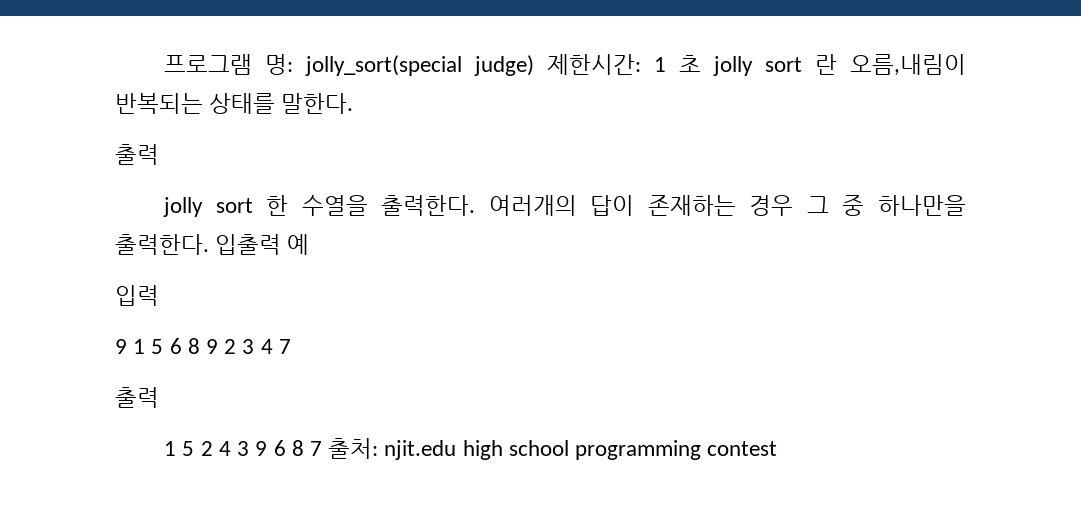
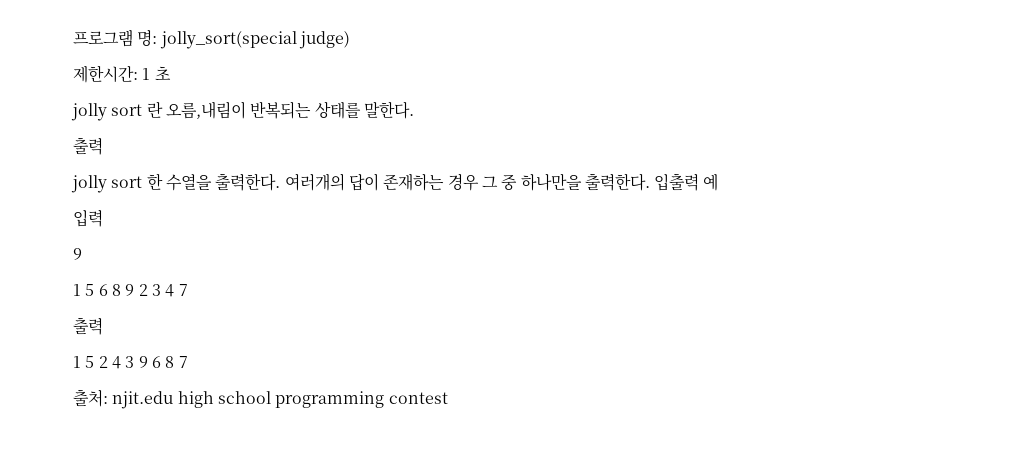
(535, 65) none -> (350, 40) //
(702, 63) none -> (171, 73) //
(127, 346) none -> (82, 254) //
(322, 448) none -> (188, 362) //

